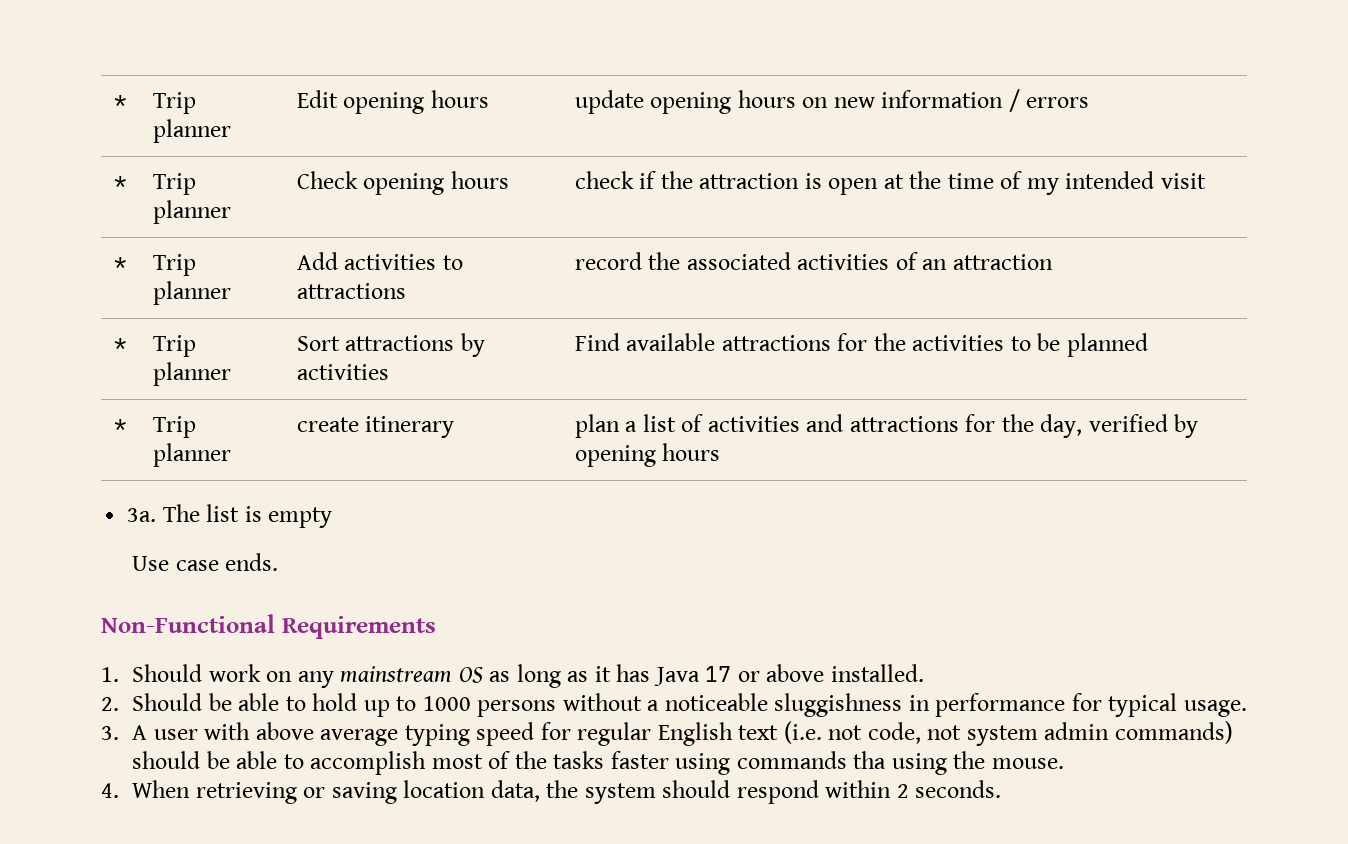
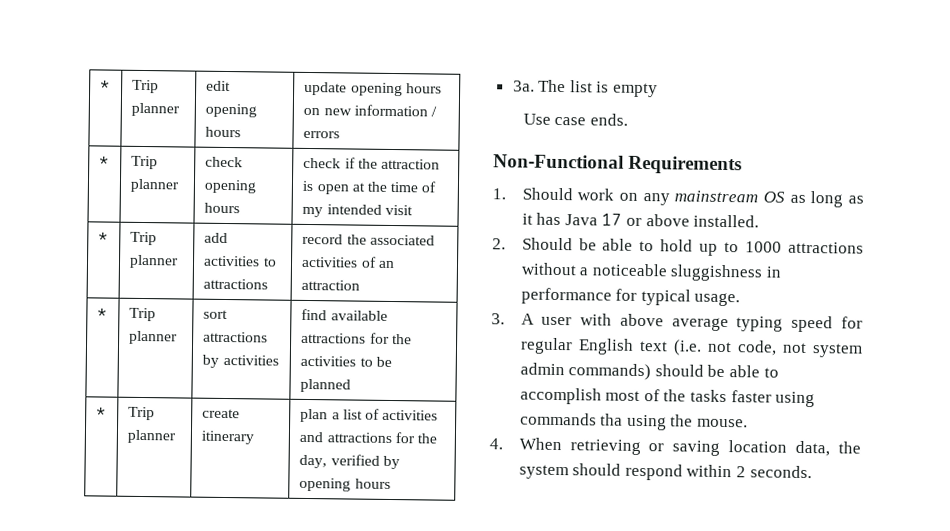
[113,95,127,108] [152,92,196,114] [152,119,231,143] [296,90,338,108] * | Trip planner | Edit -> [100,80,111,90] [132,79,160,94] [131,102,181,117] [206,80,232,92] * | Trip planner | edit
[296,171,358,189] Check -> [205,156,244,168] check
[296,252,338,270] Add -> [204,232,229,244] add
[296,336,340,351] Sort -> [203,309,229,320] sort
[574,333,620,351] Find -> [301,308,328,321] find
[477,700,557,717] persons -> [788,241,864,254] attractions

